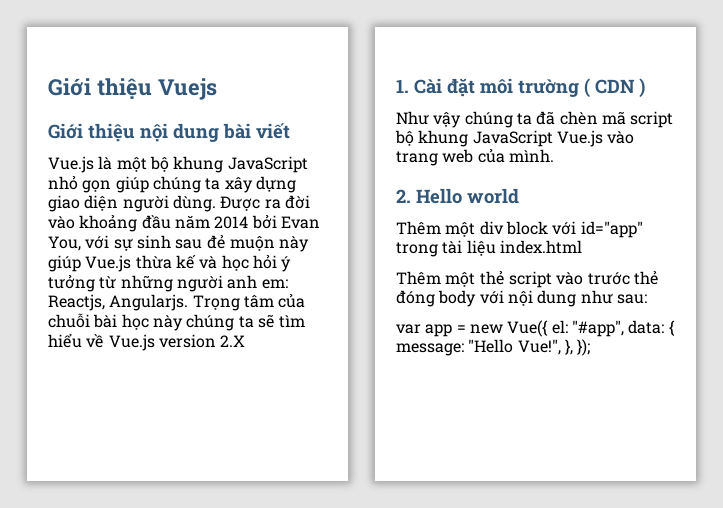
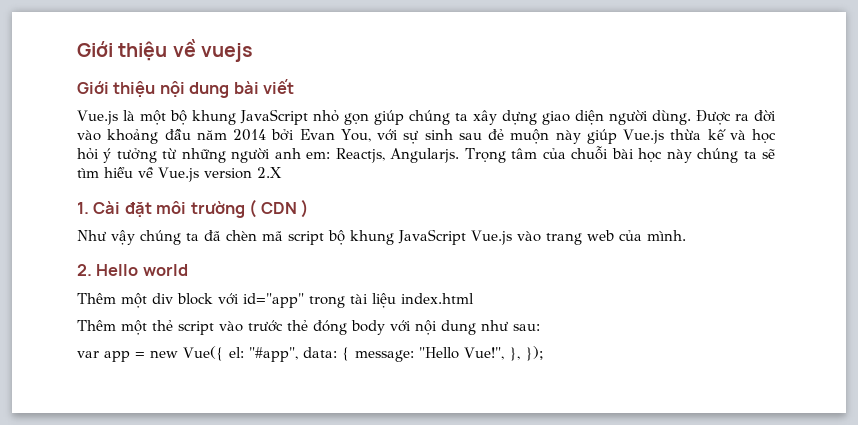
[48,78,217,100] Giới thiệu Vuejs -> [77,39,253,62] Giới thiệu về vuejs

